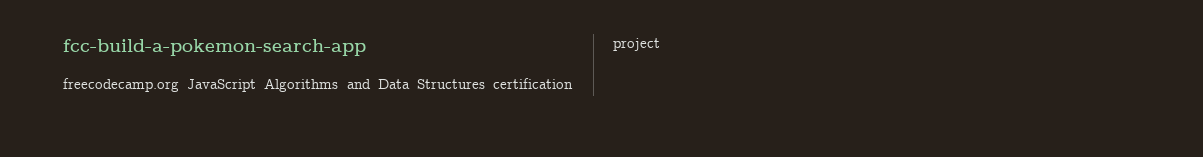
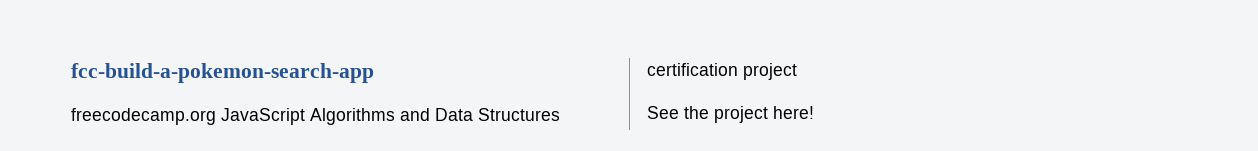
(660, 44) none -> [647,106,814,123] // See the project here!

